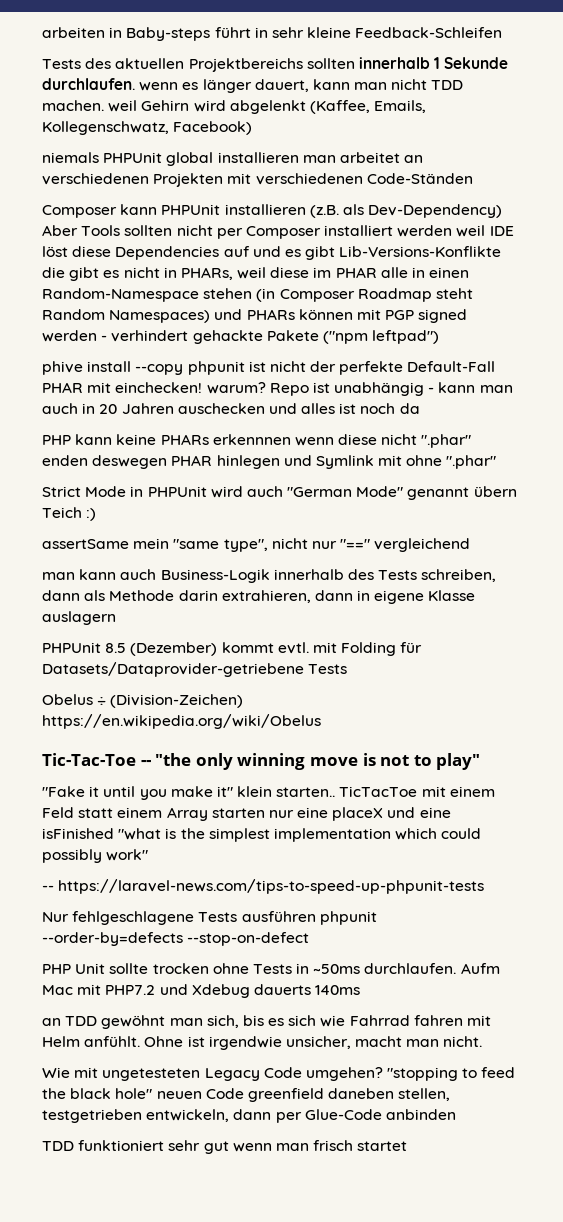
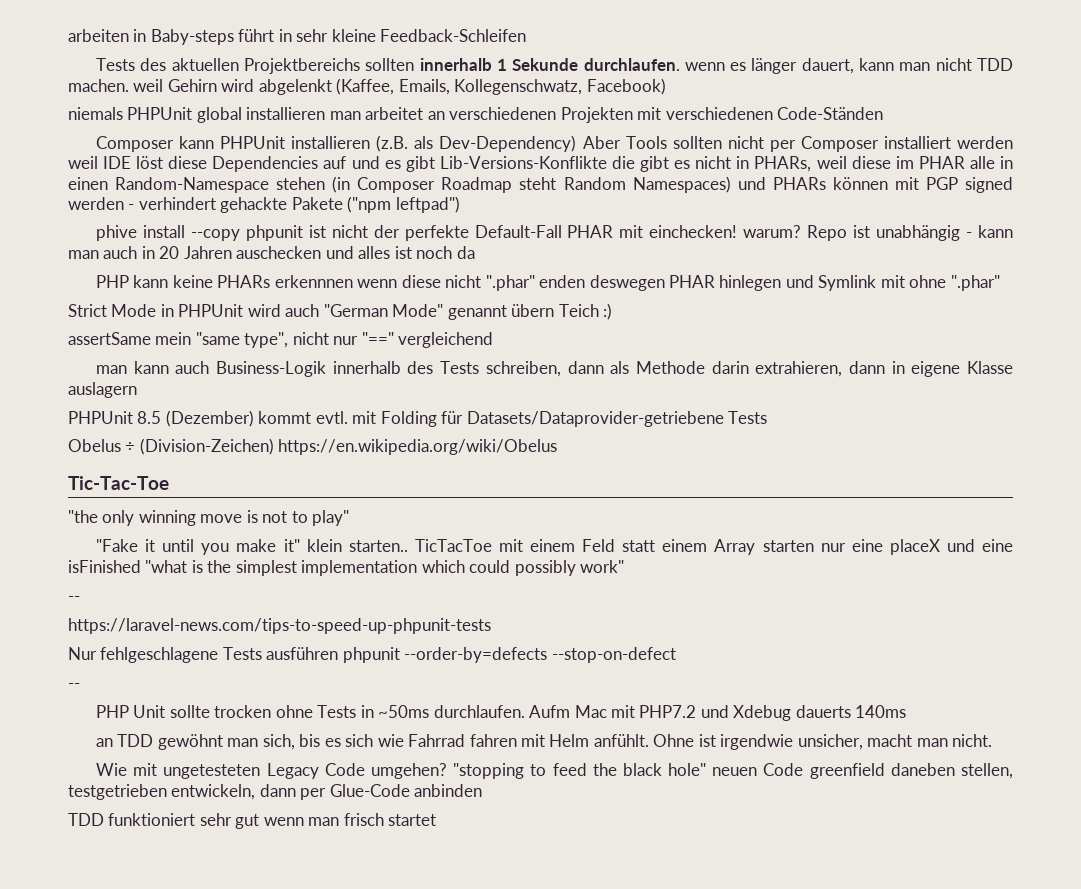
[140,760,151,766] -- -> (169, 483) //
(54, 888) none -> (80, 599) //
(310, 939) none -> [68,683,80,689] // --

